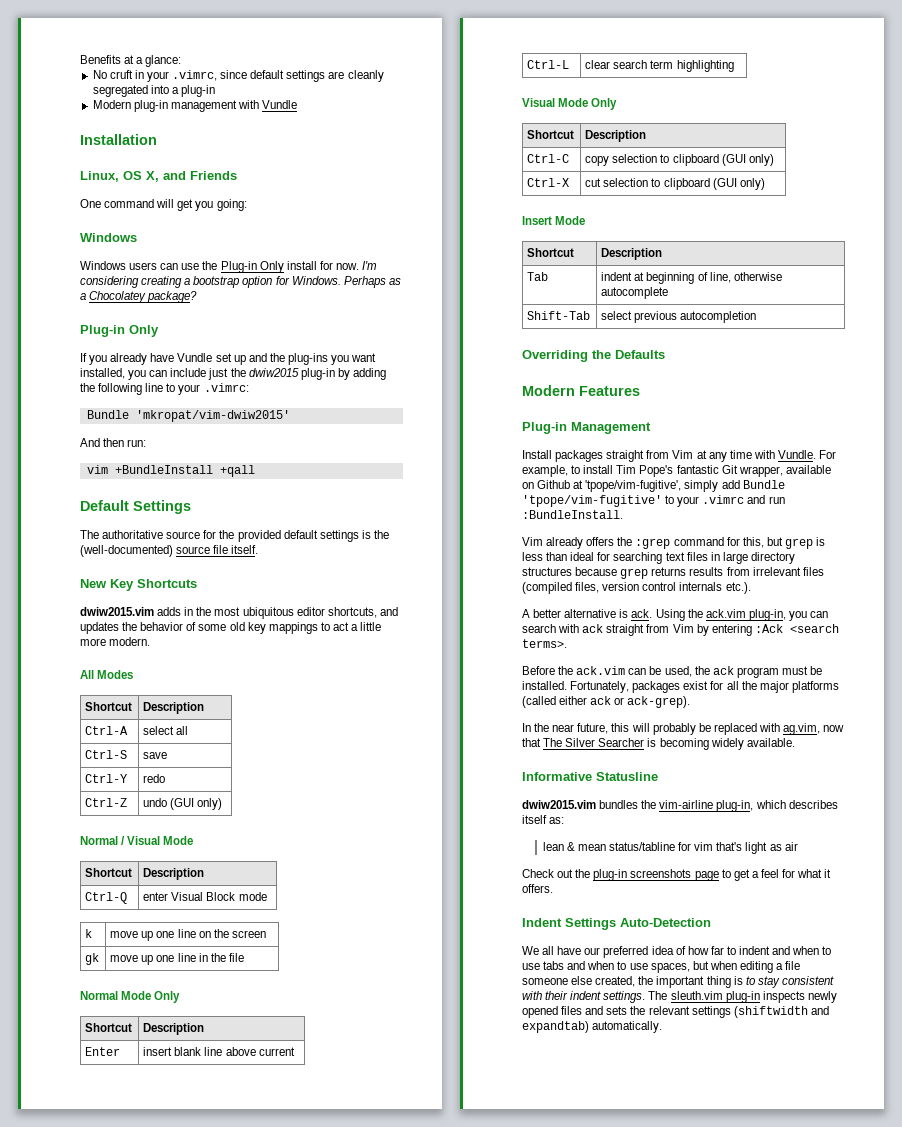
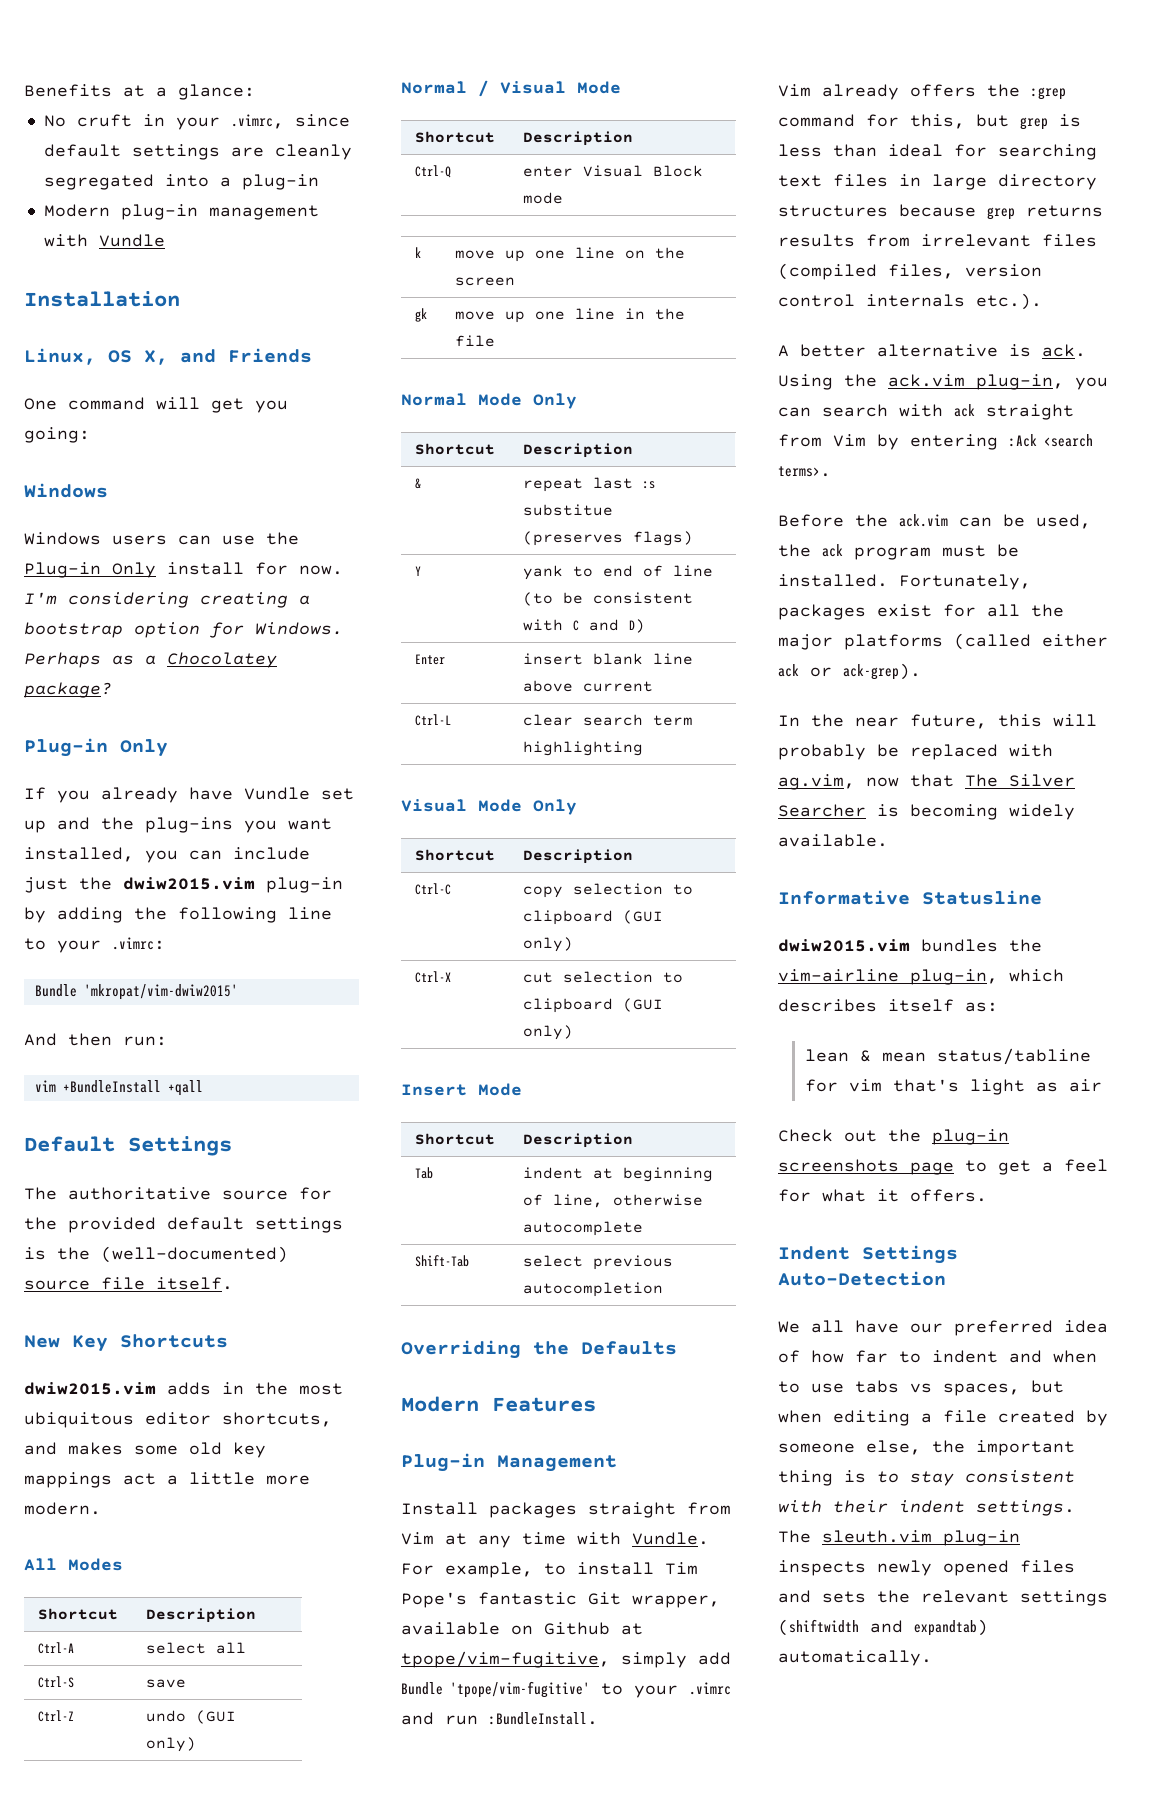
[248,368,299,377] dwiw2015 -> [123,877,255,890] dwiw2015.vim
[80,622,197,634] updates the behavior of -> [68,1442,123,1455] makes
[320,622,330,631] to -> (112, 1480) none
[85,774,128,783] [143,774,166,783] // Ctrl-Y | redo -> (186, 1683) none
(205, 1029) none -> [414,478,421,489] [522,477,655,492] [522,504,613,516] [522,531,693,546] [414,566,421,576] [522,565,713,580] [522,592,693,606] [522,619,645,633] // & | repeat last :s substitue (preserves flags) // Y | yank to end of line (to be consistent with C and D)
[585,480,682,492] 'tpope/vim-fugitive', -> [401,1651,610,1668] tpope/vim-fugitive,
[567,961,648,970] and when to use -> [910,1383,932,1393] vs
[522,976,636,987] someone else created, -> [998,1410,1108,1426] [778,1440,921,1455] created by someone else,

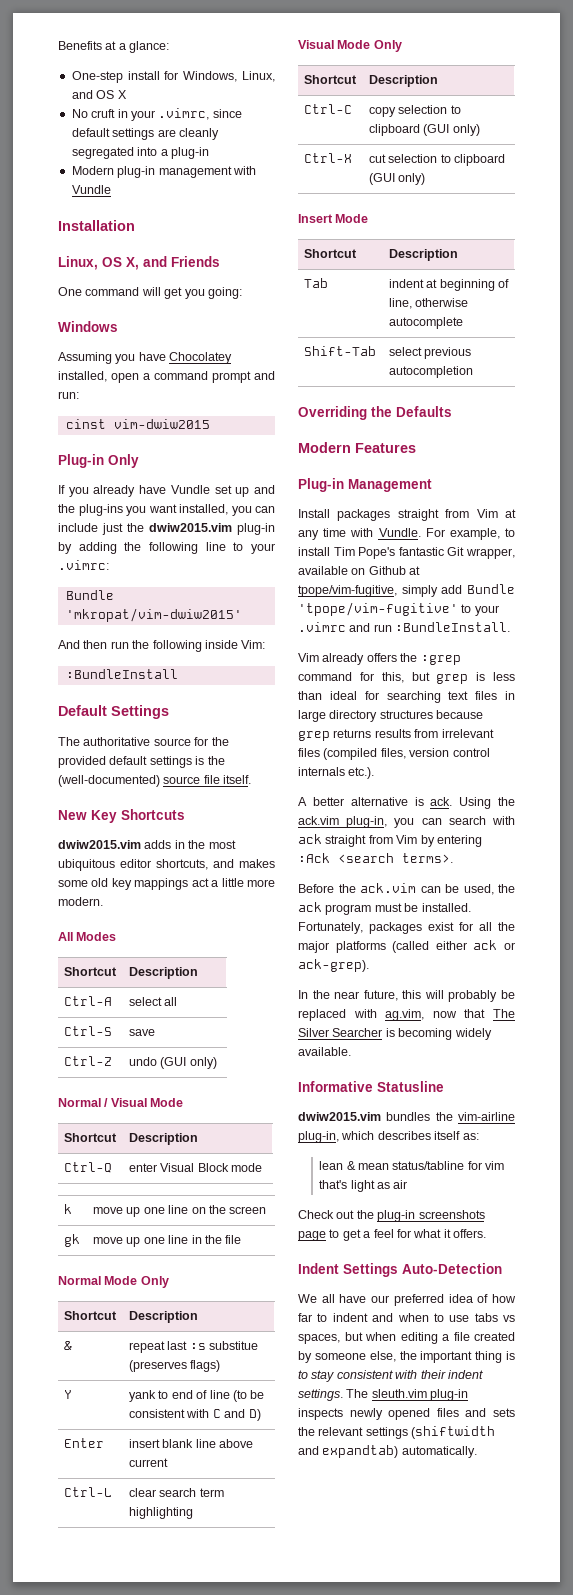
(255, 92) none -> [71,71,275,83] [71,90,127,99] // One-step install for Windows, Linux, and OS X
[24,532,299,545] [24,562,343,578] [24,592,310,608] [24,622,343,638] [24,652,277,668] [24,682,112,698] Windows users can use the Plug-in Only install for now. I'm considering creating a bootstrap option for Windows. Perhaps as a Chocolatey package? -> [58,352,233,364] [58,371,275,383] [58,391,79,399] [65,419,210,429] Assuming you have Chocolatey installed, open a command prompt and run: // cinst vim-dwiw2015
[123,1036,167,1046] [34,1080,203,1096] run: // vim +BundleInstall +qall -> [110,640,266,652] [65,669,178,679] run the following inside Vim: // :BundleInstall

